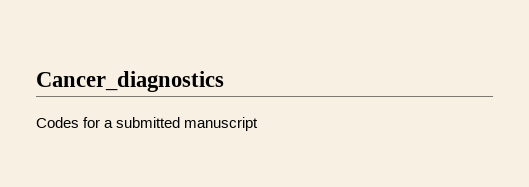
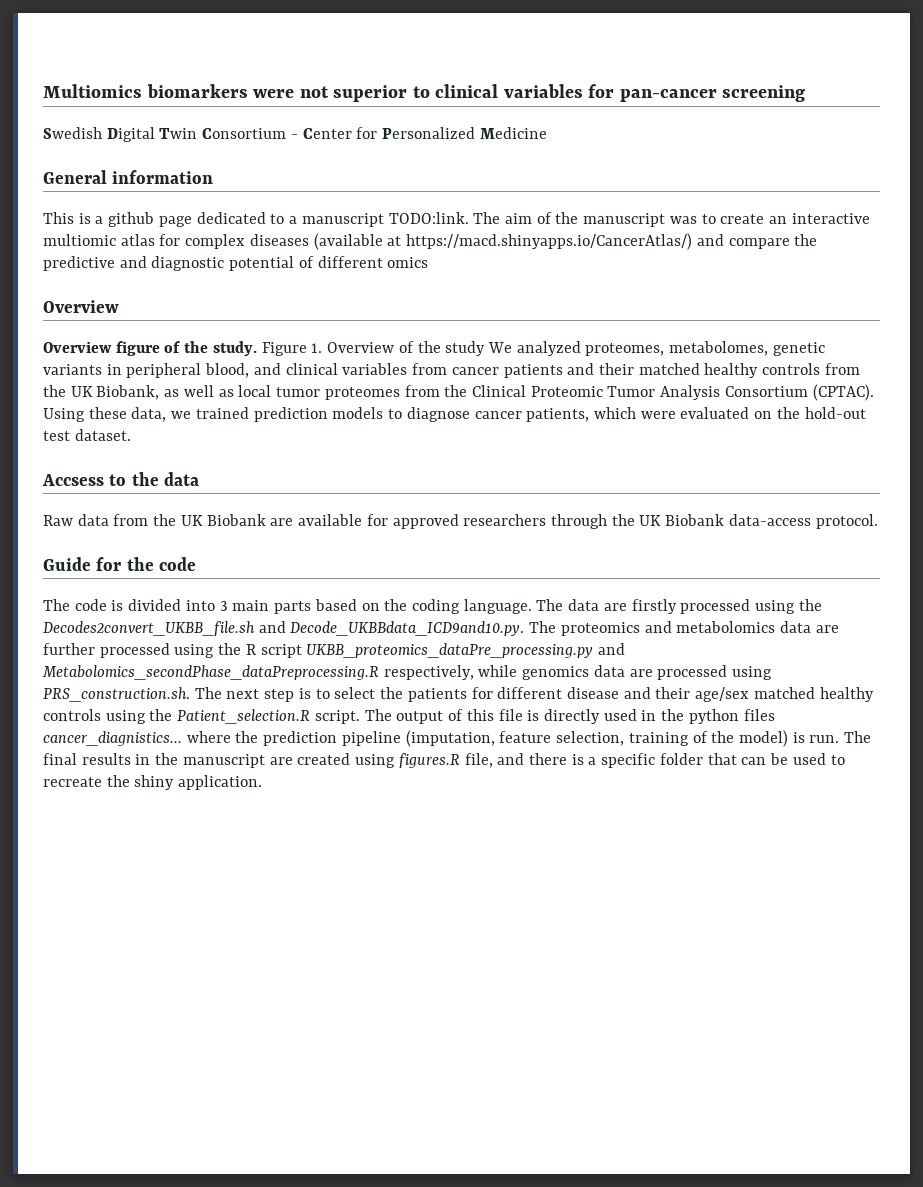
[36,71,224,92] [36,117,259,131] Cancer_diagnostics // Codes for a submitted manuscript -> [43,84,806,102] [43,127,547,142] [43,170,214,184] [43,212,870,227] [43,233,818,250] [43,256,429,271] [43,300,119,313] [43,341,825,356] [43,363,860,378] [43,384,874,401] [43,407,866,422] [43,429,131,441] [42,472,199,486] [43,514,878,529] [43,557,196,571] [43,599,822,614] [43,621,839,636] [43,643,626,658] [42,665,773,680] [43,687,874,702] [43,709,775,724] [43,730,872,747] [43,753,845,768] [43,775,263,790] Multiomics biomarkers were not superior to clinical variables for pan-cancer screening // Swedish Digital Twin Consortium - Center for Personalized Medicine // General information // This is a github page dedicated to a manuscript TODO:link. The aim of the manuscript was to create an interactive multiomic atlas for complex diseases (available at https://macd.shinyapps.io/CancerAtlas/) and compare the predictive and diagnostic potential of different omics // Overview // Overview figure of the study. Figure 1. Overview of the study We analyzed proteomes, metabolomes, genetic variants in peripheral blood, and clinical variables from cancer patients and their matched healthy controls from the UK Biobank, as well as local tumor proteomes from the Clinical Proteomic Tumor Analysis Consortium (CPTAC). Using these data, we trained prediction models to diagnose cancer patients, which were evaluated on the hold-out test dataset. // Accsess to the data // Raw data from the UK Biobank are available for approved researchers through the UK Biobank data-access protocol. // Guide for the code // The code is divided into 3 main parts based on the coding language. The data are firstly processed using the Decodes2convert_UKBB_file.sh and Decode_UKBBdata_ICD9and10.py. The proteomics and metabolomics data are further processed using the R script UKBB_proteomics_dataPre_processing.py and Metabolomics_secondPhase_dataPreprocessing.R respectively, while genomics data are processed using PRS_construction.sh. The next step is to select the patients for different disease and their age/sex matched healthy controls using the Patient_selection.R script. The output of this file is directly used in the python files cancer_diagnistics... where the prediction pipeline (imputation, feature selection, training of the model) is run. The final results in the manuscript are created using figures.R file, and there is a specific folder that can be used to recreate the shiny application.

